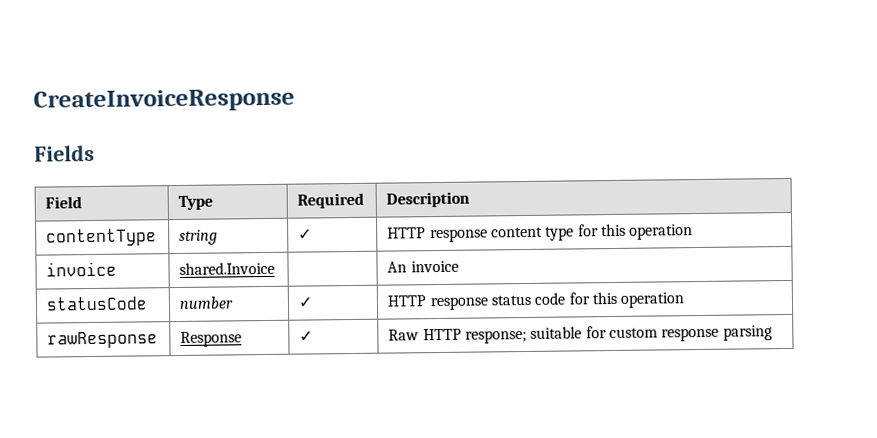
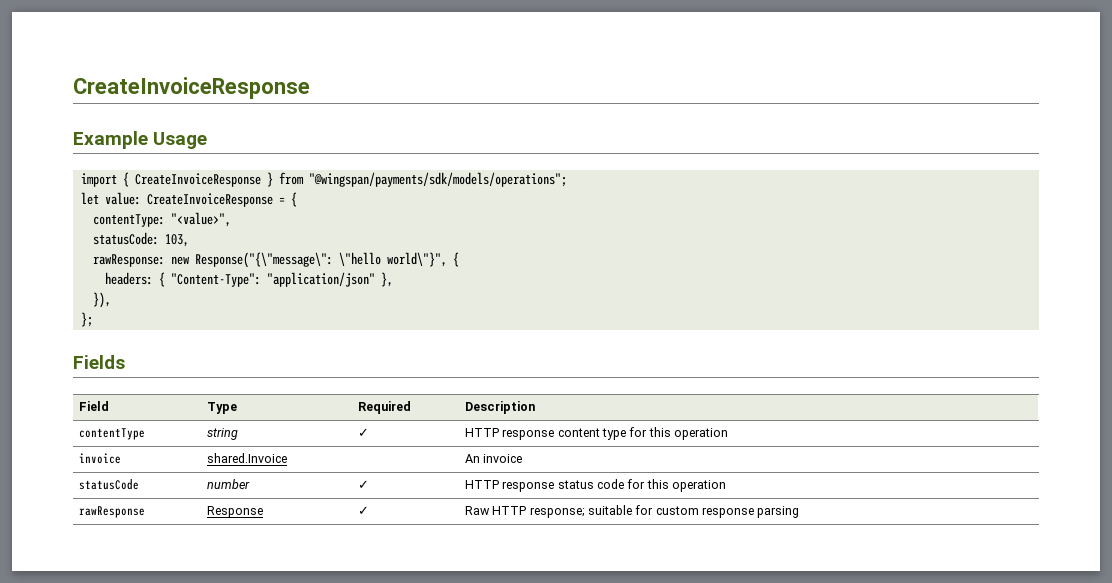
[33,88,295,113] CreateInvoiceResponse -> [73,77,310,99] [73,131,208,149] [81,172,568,187] [81,192,298,207] [93,212,232,227] [93,232,190,247] [93,252,460,268] [105,272,394,287] [93,292,112,308] [81,312,94,327] CreateInvoiceResponse // Example Usage // import { CreateInvoiceResponse } from "@wingspan/payments/sdk/models/operations"; // let value: CreateInvoiceResponse = { // contentType: "<value>", // statusCode: 103, // rawResponse: new Response("{\"message\": \"hello world\"}", { // headers: { "Content-Type": "application/json" }, // }), // };

